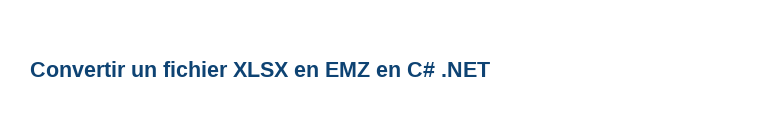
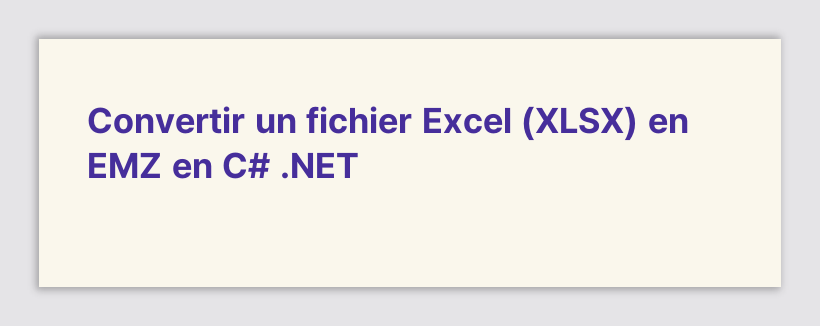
[233,62,289,77] XLSX -> [421,106,639,141] Excel (XLSX)

